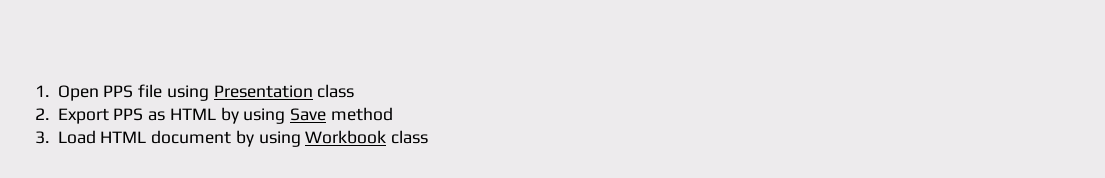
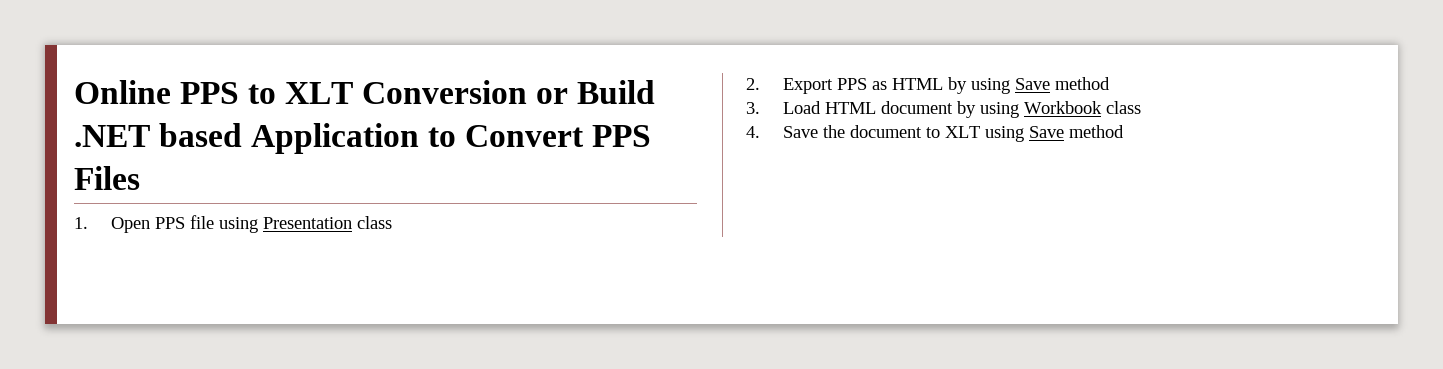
(35, 91) none -> [74,80,656,104] [74,123,652,154] [74,166,140,190] Online PPS to XLT Conversion or Build .NET based Application to Convert PPS Files //
(429, 137) none -> [746,125,1124,142] // 4. Save the document to XLT using Save method

